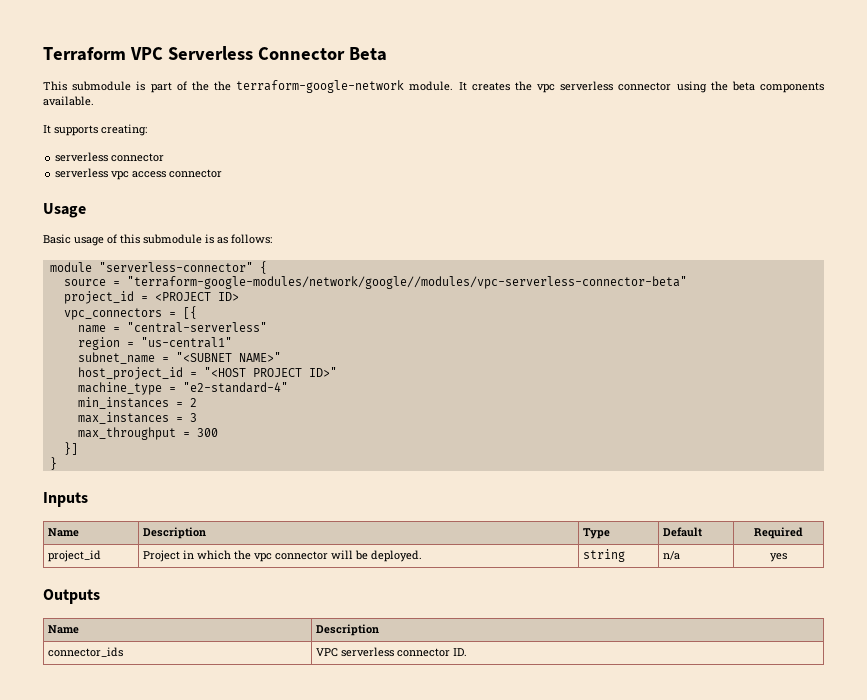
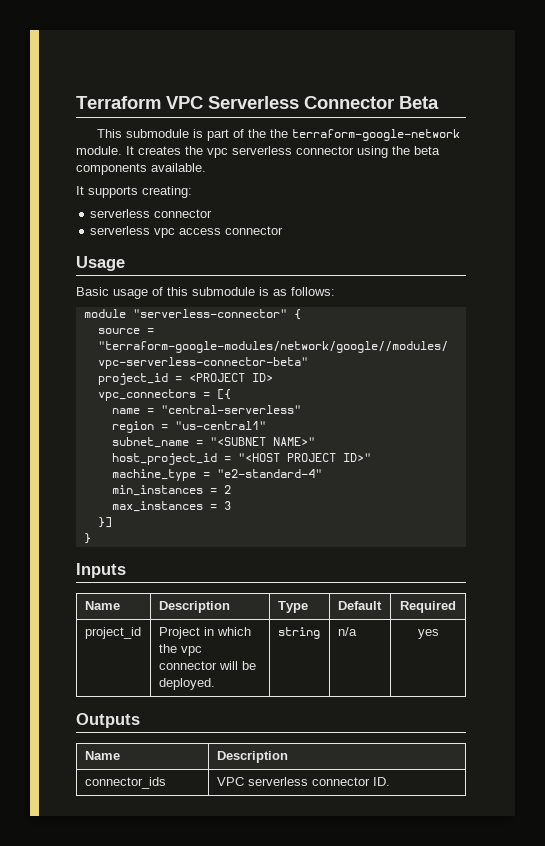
[77,427,218,440] // max_throughput = 300 -> (231, 505) none

